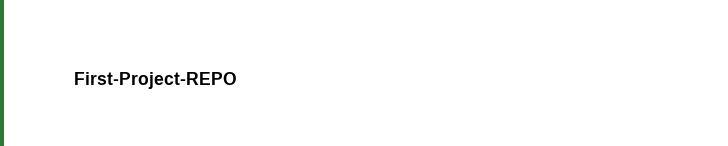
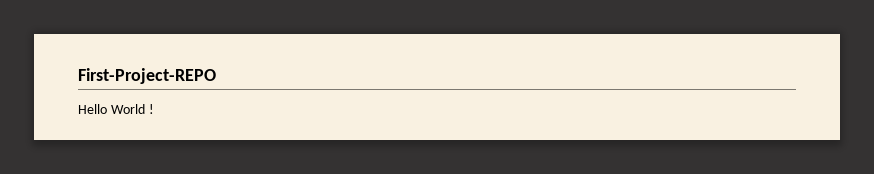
(237, 80) none -> [78,104,154,114] // Hello World !

